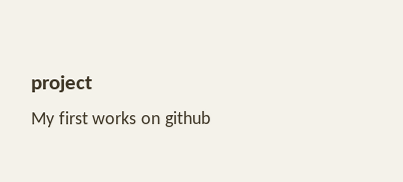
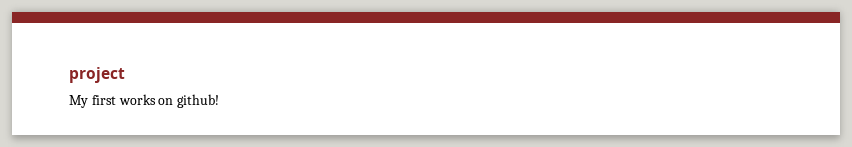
[164,110,211,128] github -> [177,94,220,108] github!

